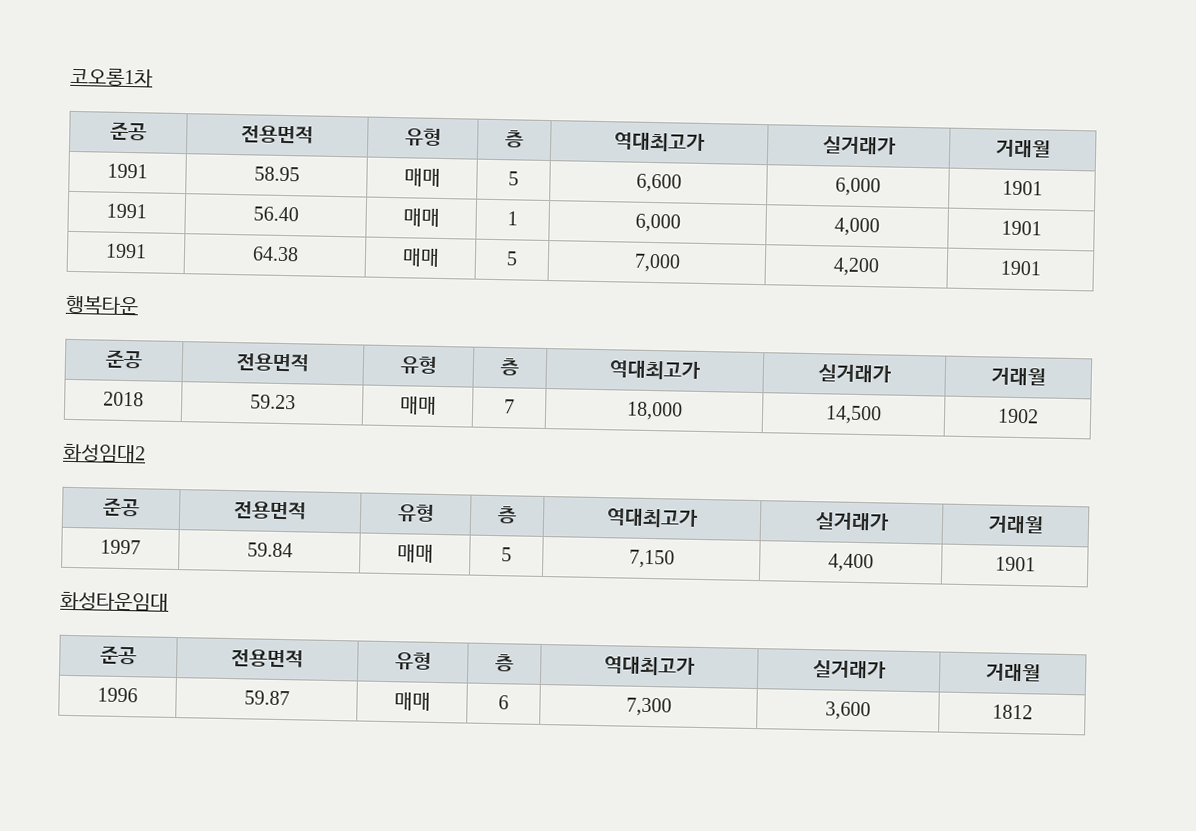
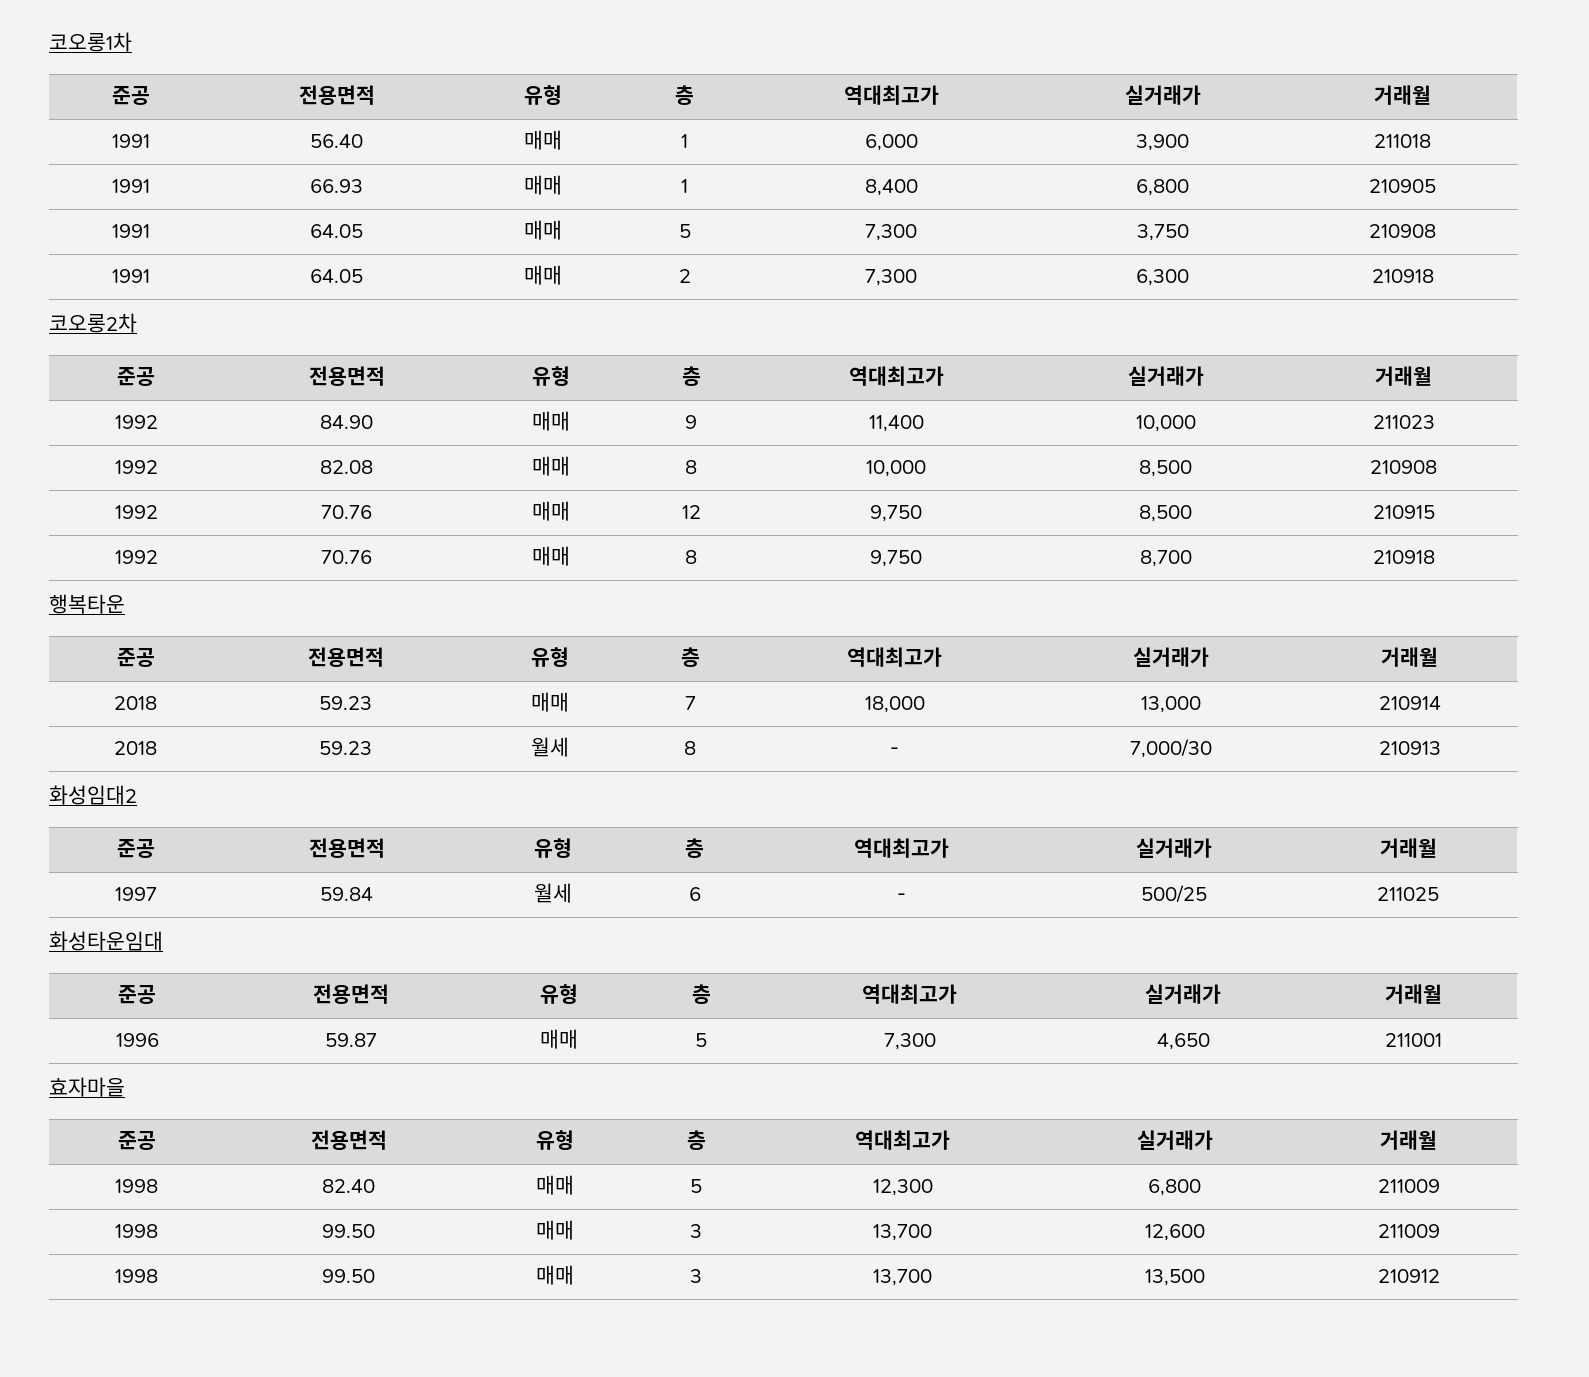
[107,163,148,179] [253,166,300,182] [403,168,441,187] [508,171,519,186] [635,173,682,193] [835,177,881,197] [1001,180,1043,196] // 1991 | 58.95 | 매매 | 5 | 6,600 | 6,000 | 1901 -> (1431, 95) none
[834,217,880,237] [1000,220,1042,236] [105,243,147,259] [251,246,299,262] [401,248,440,267] [506,251,518,266] [633,253,681,273] [833,257,880,277] [999,260,1042,276] 4,000 | 1901 // 1991 | 64.38 | 매매 | 5 | 7,000 | 4,200 | 1901 -> [1136,134,1189,151] [1374,134,1431,148] [111,179,150,193] [310,179,363,193] [524,175,562,195] [681,179,688,193] [864,179,918,196] [1136,179,1189,196] [1369,179,1436,193] [111,224,150,238] [310,224,363,238] [524,220,562,240] [678,224,691,238] [865,224,917,241] [1136,224,1189,241] [1369,224,1436,238] [111,269,150,283] [310,269,363,283] [524,265,562,285] [678,269,691,283] [865,269,917,286] [1136,269,1189,286] [1371,269,1434,283] [49,313,137,333] [117,367,155,386] [308,366,385,386] [532,366,570,386] [681,366,701,386] [848,366,944,386] [1127,366,1204,386] [1375,366,1432,386] [114,415,158,429] [320,415,373,429] [532,411,570,431] [685,415,697,429] [868,415,924,432] [1135,415,1196,432] [1372,415,1435,429] [114,460,158,474] [320,460,373,474] [532,456,570,476] [685,460,697,474] [866,460,926,477] [1139,460,1192,477] [1370,460,1437,474] [114,505,158,519] [321,505,372,519] [532,501,570,521] [681,505,701,519] [870,505,922,522] [1139,505,1192,522] [1372,505,1435,519] [114,550,158,564] [321,550,372,564] [532,546,570,566] [685,550,697,564] [870,550,922,567] [1139,550,1192,567] [1372,550,1435,564] 3,900 | 211018 // 1991 | 66.93 | 매매 | 1 | 8,400 | 6,800 | 210905 // 1991 | 64.05 | 매매 | 5 | 7,300 | 3,750 | 210908 // 1991 | 64.05 | 매매 | 2 | 7,300 | 6,300 | 210918 // 코오롱2차 // 준공 | 전용면적 | 유형 | 층 | 역대최고가 | 실거래가 | 거래월 // 1992 | 84.90 | 매매 | 9 | 11,400 | 10,000 | 211023 // 1992 | 82.08 | 매매 | 8 | 10,000 | 8,500 | 210908 // 1992 | 70.76 | 매매 | 12 | 9,750 | 8,500 | 210915 // 1992 | 70.76 | 매매 | 8 | 9,750 | 8,700 | 210918
[825,405,882,425] [996,408,1039,424] 14,500 | 1902 -> [1140,696,1201,713] [1378,696,1441,710] [114,741,157,755] [319,741,372,755] [531,737,569,757] [684,741,696,755] [890,747,899,755] [1129,739,1212,758] [1378,741,1441,755] 13,000 | 210914 // 2018 | 59.23 | 월세 | 8 | - | 7,000/30 | 210913
[396,544,434,563] [501,547,512,562] [628,549,675,569] [828,553,874,573] [994,556,1036,572] 매매 | 5 | 7,150 | 4,400 | 1901 -> [534,883,572,903] [688,887,701,901] [897,893,906,901] [1140,885,1207,903] [1377,887,1439,901] 월세 | 6 | - | 500/25 | 211025
[498,695,509,710] [625,697,672,717] [825,701,871,721] [991,704,1033,720] 6 | 7,300 | 3,600 | 1812 -> [695,1033,707,1047] [883,1033,936,1050] [1156,1033,1210,1050] [1384,1033,1442,1047] [49,1077,125,1097] [117,1131,156,1150] [310,1130,387,1150] [536,1130,574,1150] [686,1130,706,1150] [855,1130,950,1150] [1136,1130,1213,1150] [1380,1130,1437,1150] [115,1179,158,1193] [322,1179,375,1193] [536,1175,574,1195] [690,1179,702,1193] [872,1179,933,1196] [1148,1179,1201,1196] [1377,1179,1440,1193] [115,1224,158,1238] [322,1224,375,1238] [536,1220,574,1240] [690,1224,702,1238] [873,1224,932,1241] [1144,1224,1205,1241] [1377,1224,1440,1238] [115,1269,158,1283] [322,1269,375,1283] [536,1265,574,1285] [690,1269,702,1283] [873,1269,932,1286] [1144,1269,1205,1286] [1377,1269,1440,1283] 5 | 7,300 | 4,650 | 211001 // 효자마을 // 준공 | 전용면적 | 유형 | 층 | 역대최고가 | 실거래가 | 거래월 // 1998 | 82.40 | 매매 | 5 | 12,300 | 6,800 | 211009 // 1998 | 99.50 | 매매 | 3 | 13,700 | 12,600 | 211009 // 1998 | 99.50 | 매매 | 3 | 13,700 | 13,500 | 210912

